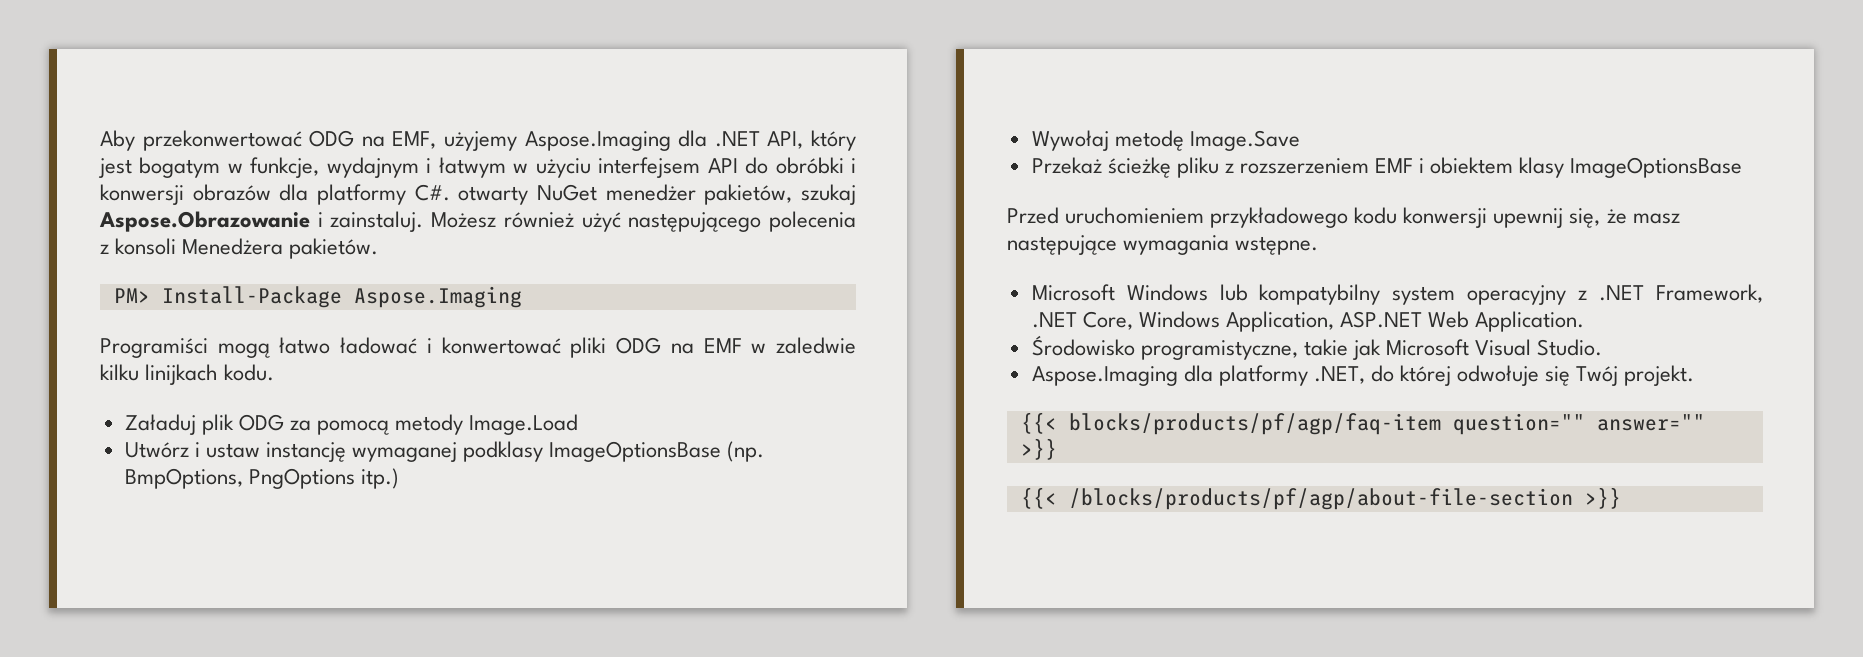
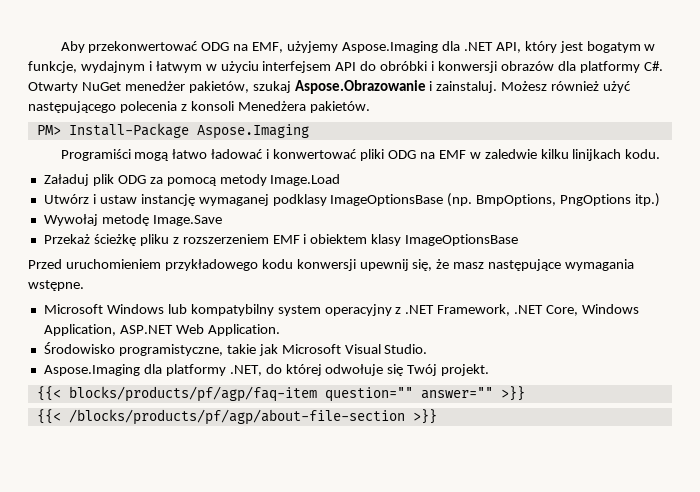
[458,186,529,205] otwarty -> [28,82,78,93] Otwarty

